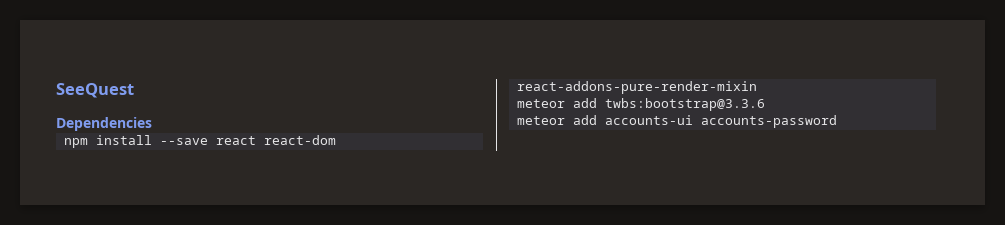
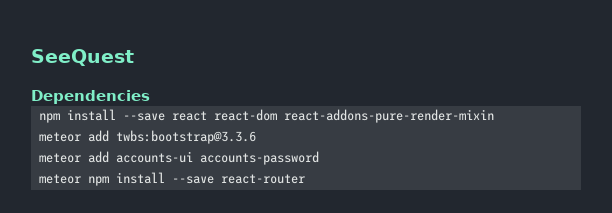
(837, 121) none -> [38,172,305,186] // meteor npm install --save react-router

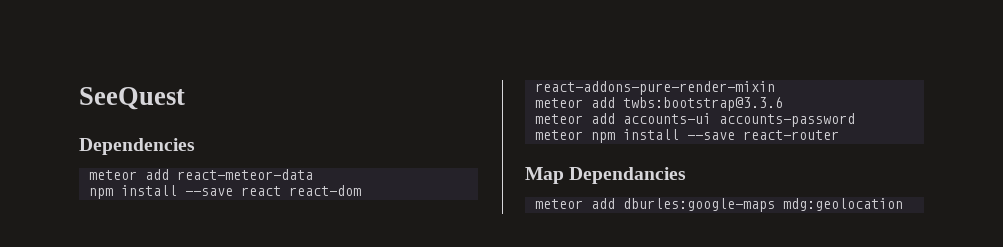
(150, 97) none -> [89,169,314,180] // meteor add react-meteor-data
(305, 179) none -> [525,167,687,184] [535,198,904,212] // Map Dependancies // meteor add dburles:google-maps mdg:geolocation

